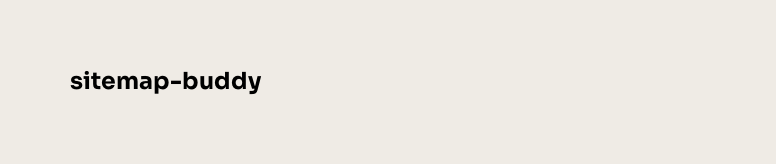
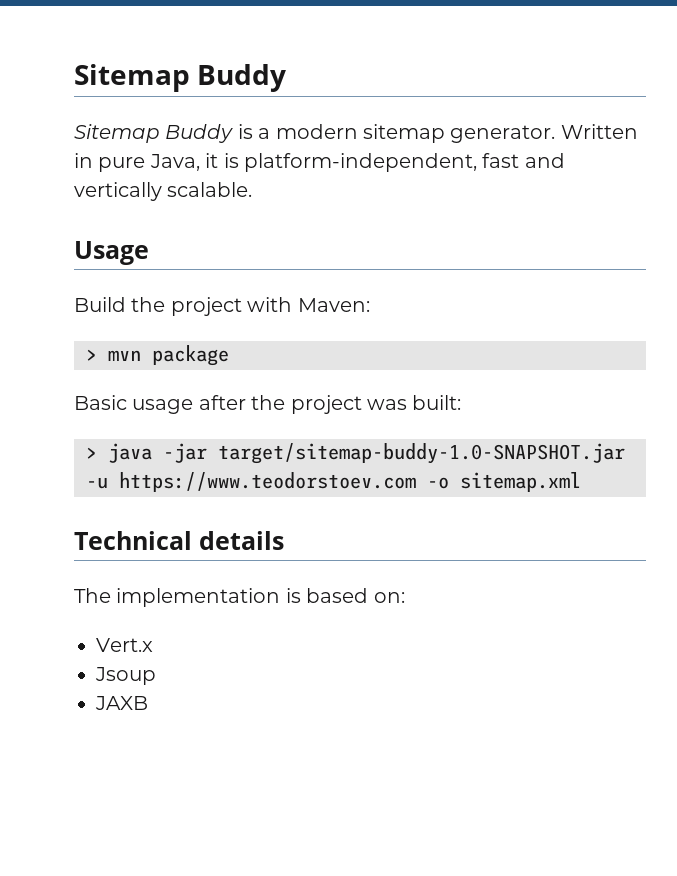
[70,70,262,95] sitemap-buddy -> [74,64,287,92] [74,124,638,143] [74,153,565,172] [74,182,253,201] [74,241,149,265] [74,297,370,316] [86,345,229,366] [74,395,462,414] [86,443,625,464] [86,472,581,492] [74,531,284,550] [74,588,405,607] [96,638,153,652] [95,667,156,685] [95,696,148,710] Sitemap Buddy // Sitemap Buddy is a modern sitemap generator. Written in pure Java, it is platform-independent, fast and vertically scalable. // Usage // Build the project with Maven: // > mvn package // Basic usage after the project was built: // > java -jar target/sitemap-buddy-1.0-SNAPSHOT.jar -u https://www.teodorstoev.com -o sitemap.xml // Technical details // The implementation is based on: // Vert.x // Jsoup // JAXB

